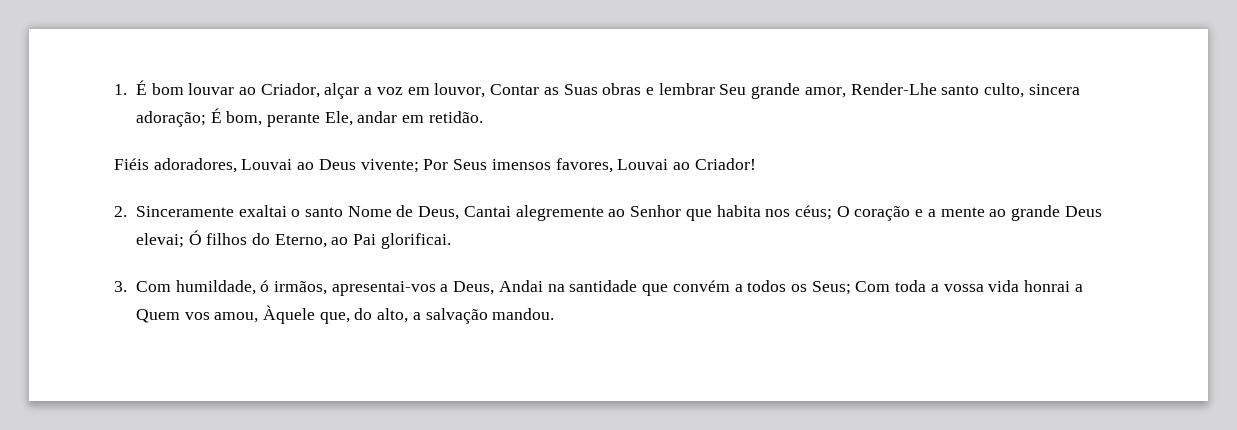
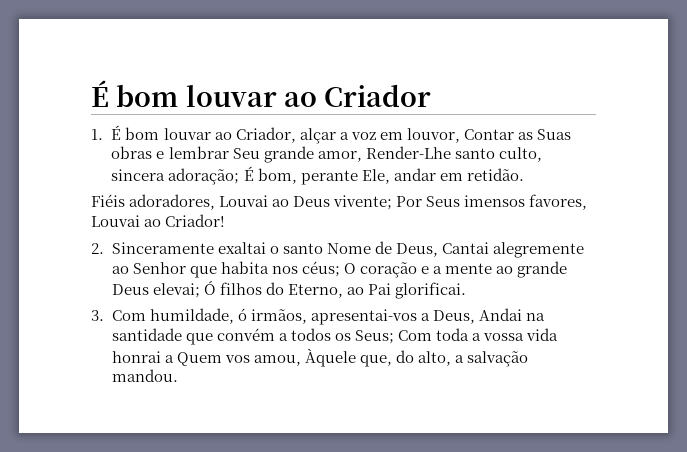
(114, 89) none -> [91,80,432,107] É bom louvar ao Criador //

